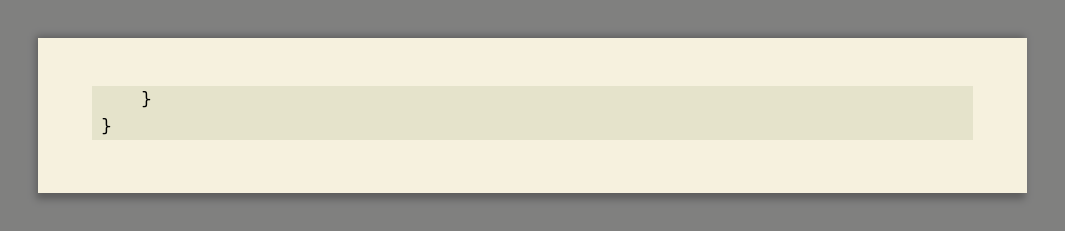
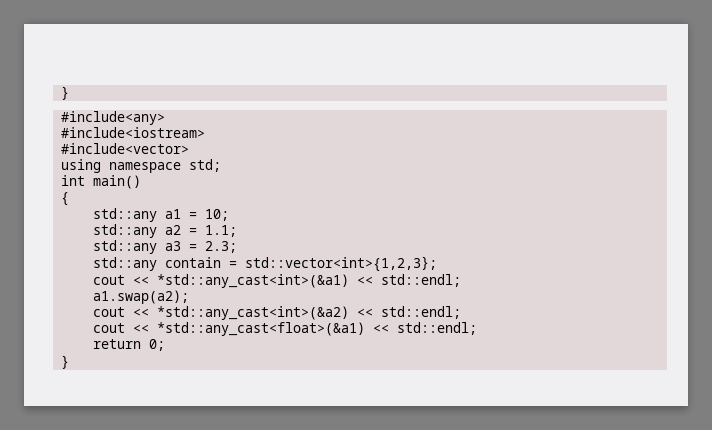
[141,91,151,108] } -> [61,86,70,100] [61,111,166,125] [61,127,206,138] [61,143,190,154] [61,159,222,173] [61,175,142,189] [61,192,70,206] [93,208,230,222] [93,224,238,238] [93,240,238,254] [93,256,438,272] [93,274,462,288] [93,290,190,304] [93,306,462,320] [93,322,478,336] [93,339,166,351] } // #include<any> // #include<iostream> // #include<vector> // using namespace std; // int main() // { // std::any a1 = 10; // std::any a2 = 1.1; // std::any a3 = 2.3; // std::any contain = std::vector<int>{1,2,3}; // cout << *std::any_cast<int>(&a1) << std::endl; // a1.swap(a2); // cout << *std::any_cast<int>(&a2) << std::endl; // cout << *std::any_cast<float>(&a1) << std::endl; // return 0;

